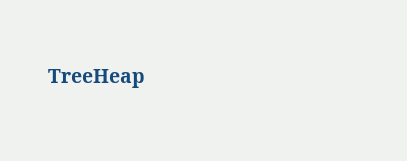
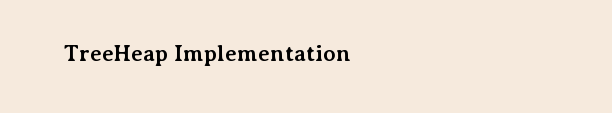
(145, 78) none -> [174,45,352,66] Implementation

